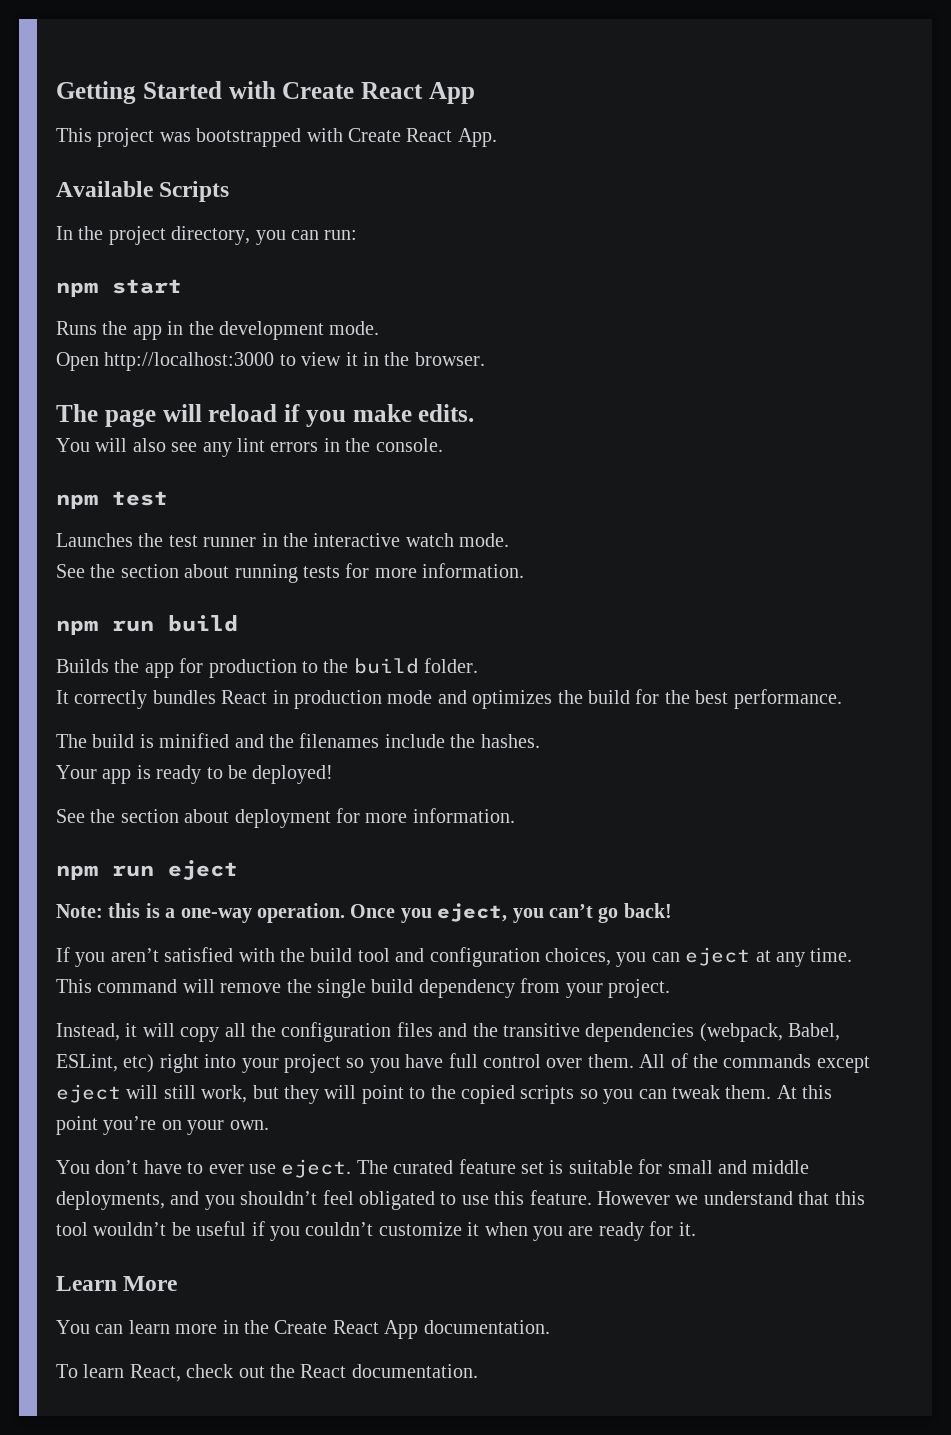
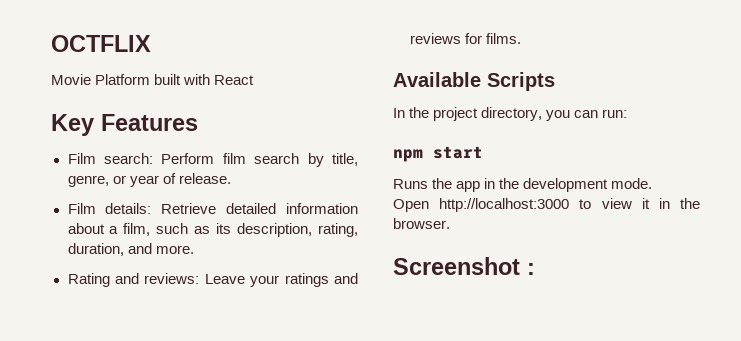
[56,81,475,104] [56,128,497,147] Getting Started with Create React App // This project was bootstrapped with Create React App. -> [51,35,151,52] [51,74,255,85] [51,114,198,136] [67,153,358,167] [67,173,231,187] [67,203,358,214] [67,223,358,237] [67,243,194,256] [67,273,358,287] [409,33,521,44] OCTFLIX // Movie Platform built with React // Key Features // Film search: Perform film search by title, genre, or year of release. // Film details: Retrieve detailed information about a film, such as its description, rating, duration, and more. // Rating and reviews: Leave your ratings and reviews for films.
[56,404,475,427] [56,438,443,457] [56,491,168,509] [56,533,510,547] [56,563,525,583] [56,615,238,635] [56,658,479,678] [56,689,842,709] [56,733,540,748] [56,765,334,784] [56,808,515,828] [56,860,238,880] [56,903,672,923] [56,947,853,967] [56,978,670,998] [56,1022,841,1042] [56,1053,870,1073] [56,1084,833,1104] [56,1116,269,1135] [56,1159,810,1178] [56,1190,865,1210] [56,1221,696,1241] [56,1276,178,1291] [56,1320,550,1339] [56,1364,478,1382] The page will reload if you make edits. // You will also see any lint errors in the console. // npm test // Launches the test runner in the interactive watch mode. // See the section about running tests for more information. // npm run build // Builds the app for production to the build folder. // It correctly bundles React in production mode and optimizes the build for the best performance. // The build is minified and the filenames include the hashes. // Your app is ready to be deployed! // See the section about deployment for more information. // npm run eject // Note: this is a one-way operation. Once you eject, you can’t go back! // If you aren’t satisfied with the build tool and configuration choices, you can eject at any time. This command will remove the single build dependency from your project. // Instead, it will copy all the configuration files and the transitive dependencies (webpack, Babel, ESLint, etc) right into your project so you have full control over them. All of the commands except eject will still work, but they will point to the copied scripts so you can tweak them. At this point you’re on your own. // You don’t have to ever use eject. The curated feature set is suitable for small and middle deployments, and you shouldn’t feel obligated to use this feature. However we understand that this tool wouldn’t be useful if you couldn’t customize it when you are ready for it. // Learn More // You can learn more in the Create React App documentation. // To learn React, check out the React documentation. -> [393,257,535,275] Screenshot :

